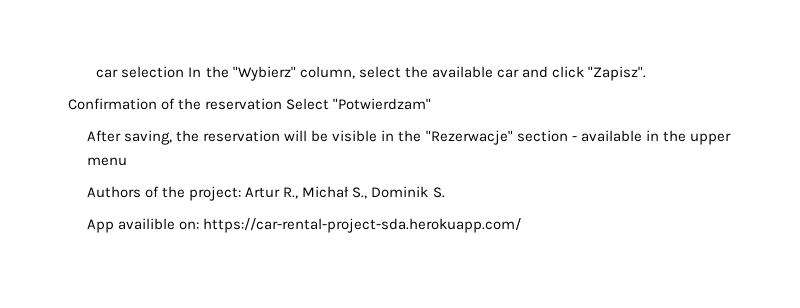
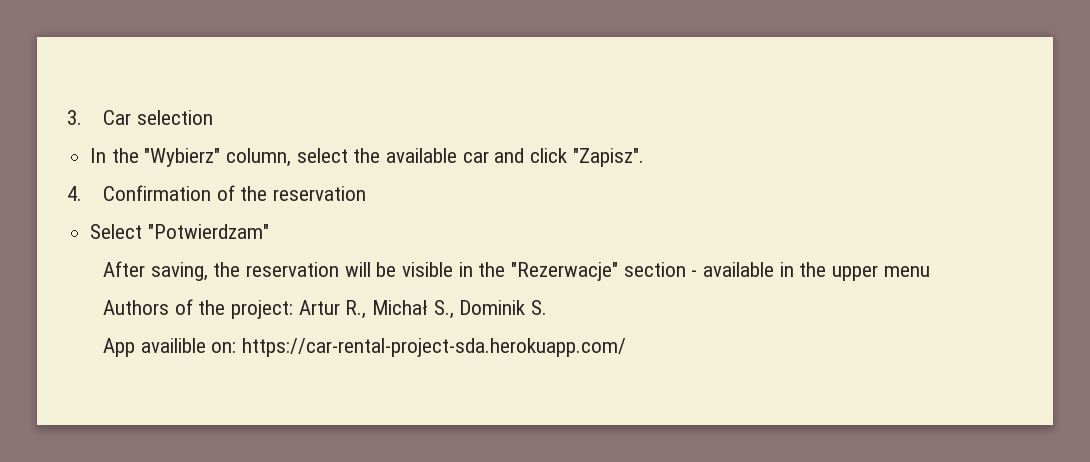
[96,69,119,78] car -> [67,110,131,125] 3. Car
(185, 72) none -> (213, 117) //
(646, 73) none -> [67,186,82,201] 4.
(283, 104) none -> (366, 193) //

